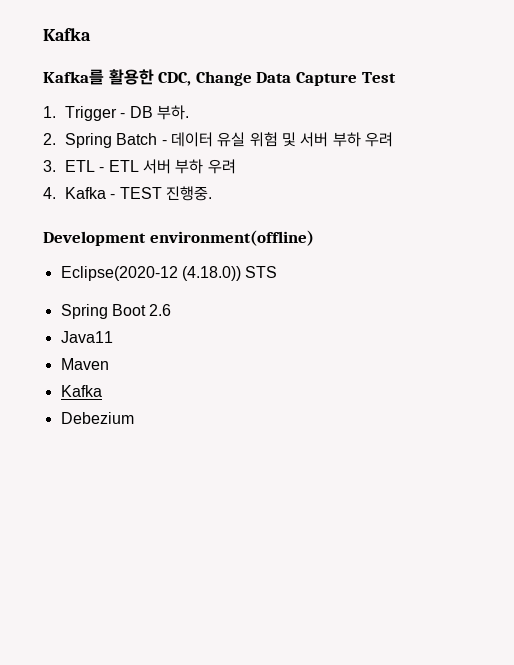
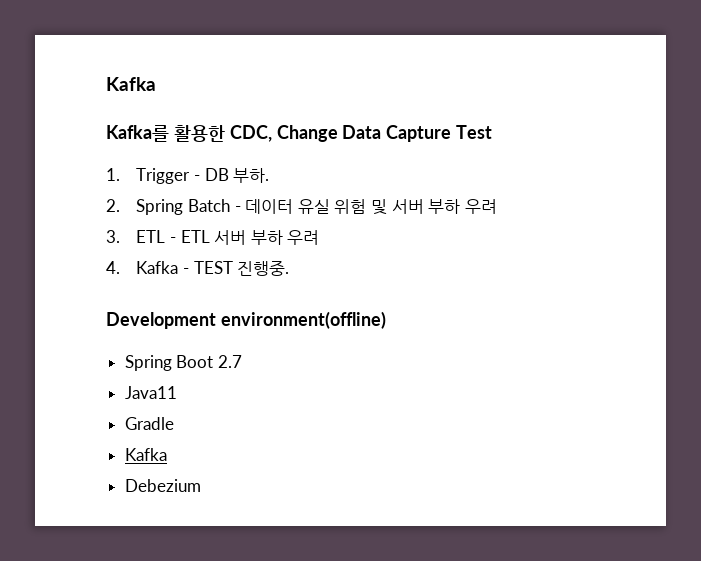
[60,266,278,281] // Eclipse(2020-12 (4.18.0)) STS -> (386, 320) none
[149,304,172,316] 2.6 -> [217,355,242,368] 2.7
[60,358,109,370] Maven -> [124,417,174,430] Gradle

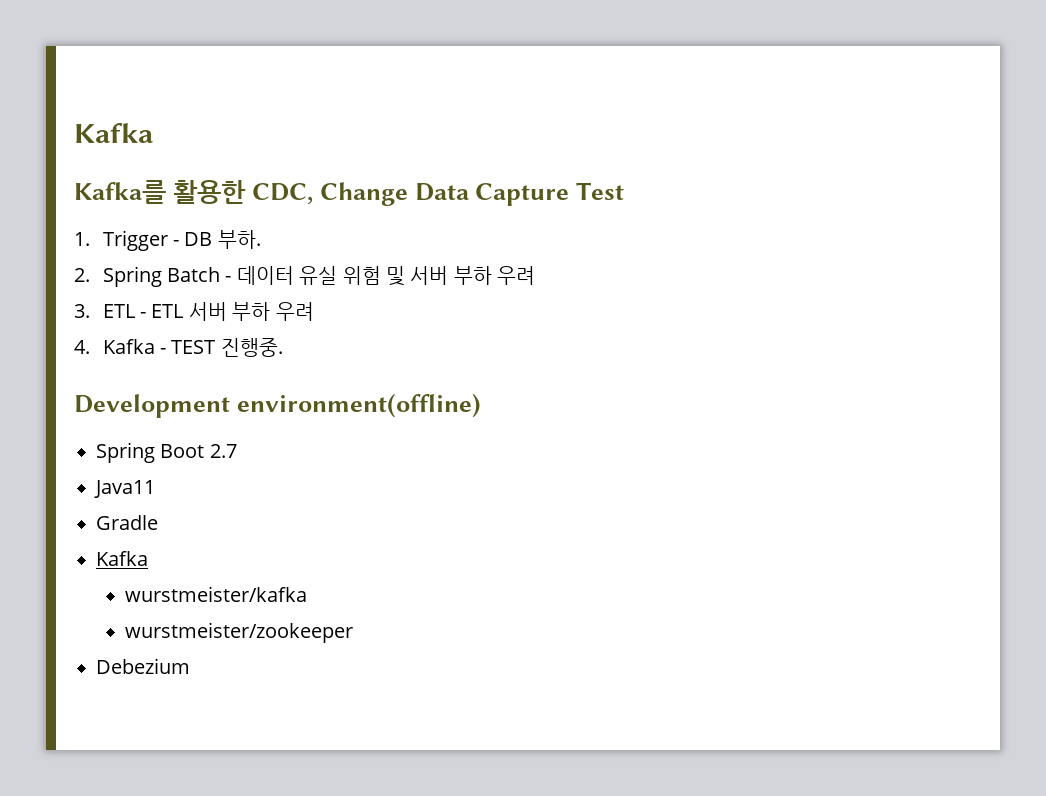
(167, 454) none -> [124,586,307,602] [124,622,353,643] // wurstmeister/kafka // wurstmeister/zookeeper

